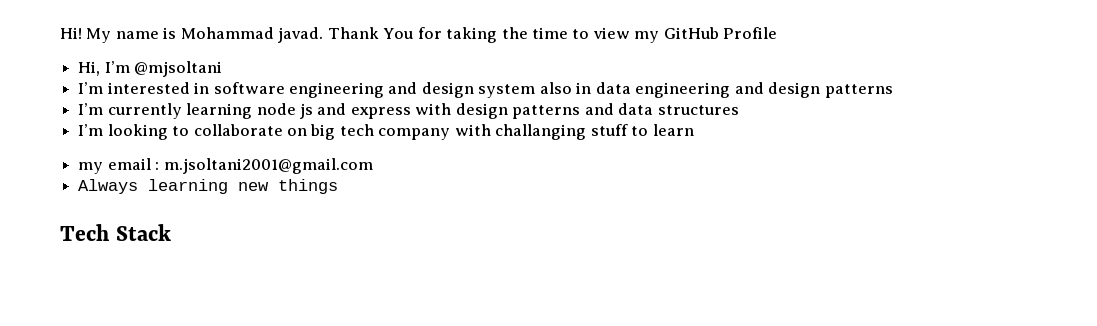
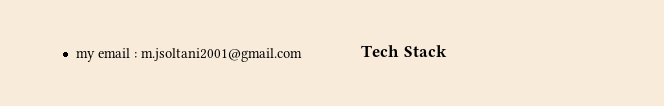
[60,27,778,43] [78,61,223,77] [78,82,893,98] [78,103,739,119] [78,124,694,140] Hi! My name is Mohammad javad. Thank You for taking the time to view my GitHub Profile // Hi, I’m @mjsoltani // I’m interested in software engineering and design system also in data engineering and design patterns // I’m currently learning node js and express with design patterns and data structures // I’m looking to collaborate on big tech company with challanging stuff to learn // -> (75, 56) none
[78,179,339,194] // Always learning new things -> (302, 55) none

